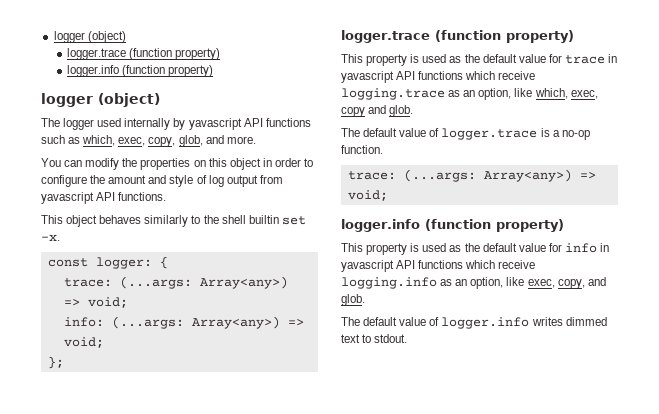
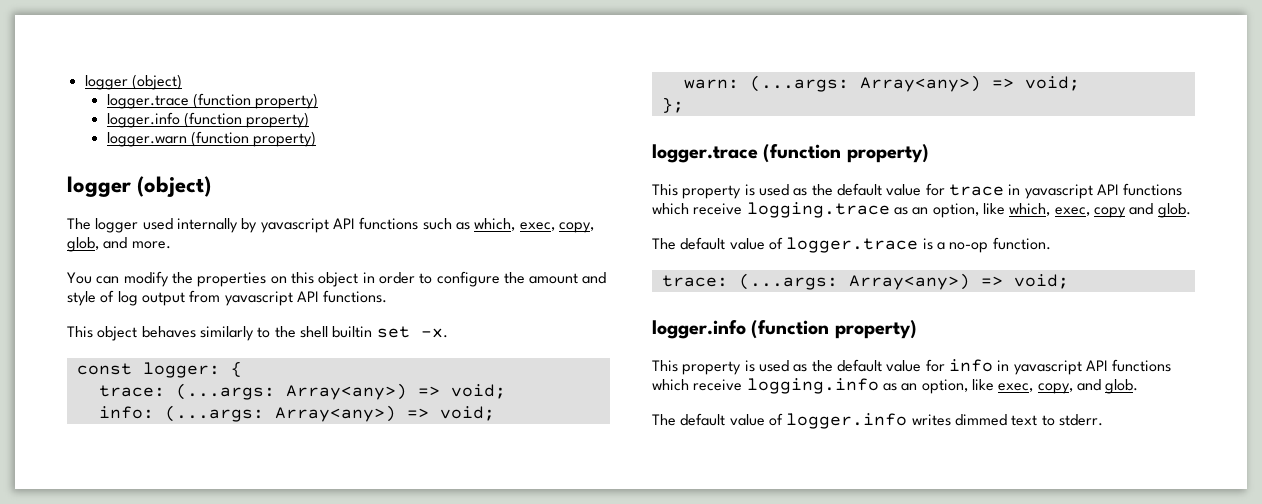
(214, 71) none -> [106,131,317,147] // logger.warn (function property)
(104, 342) none -> [683,75,1080,92] // warn: (...args: Array<any>) => void;
[374,334,408,343] stdout. -> [1058,414,1103,426] stderr.

